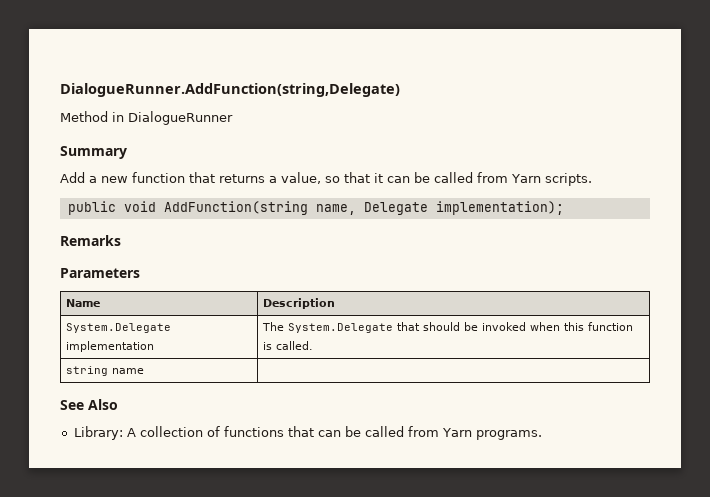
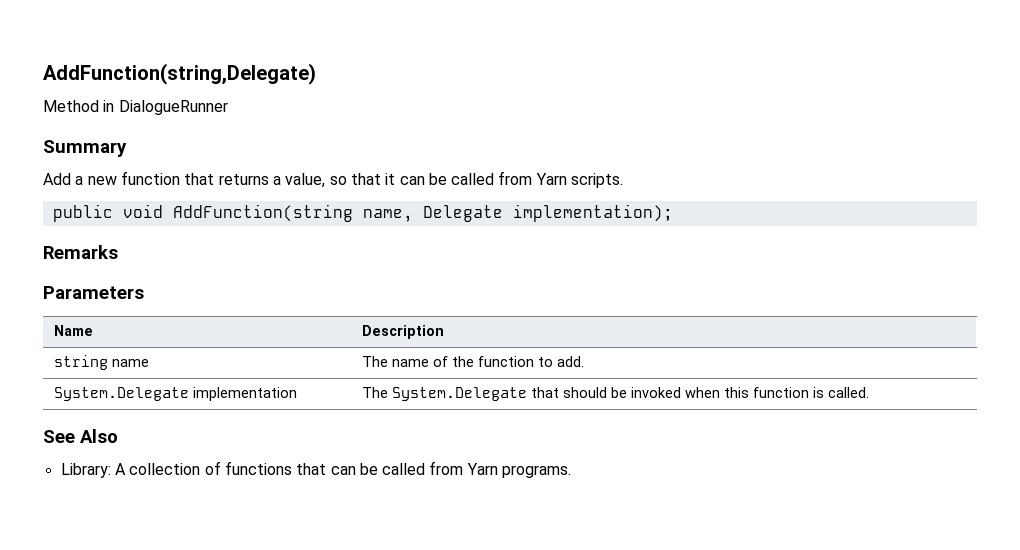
[60,83,400,97] DialogueRunner.AddFunction(string,Delegate) -> [43,63,316,85] AddFunction(string,Delegate)
(336, 303) none -> [54,355,150,370] [362,356,585,367] // string name | The name of the function to add.
[66,366,145,376] // string name | -> (870, 392) none

